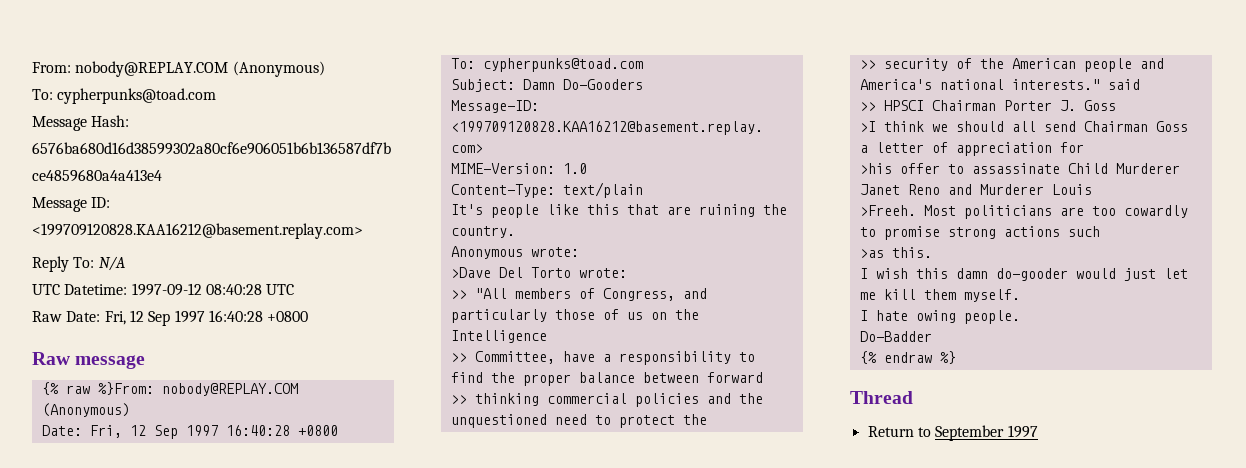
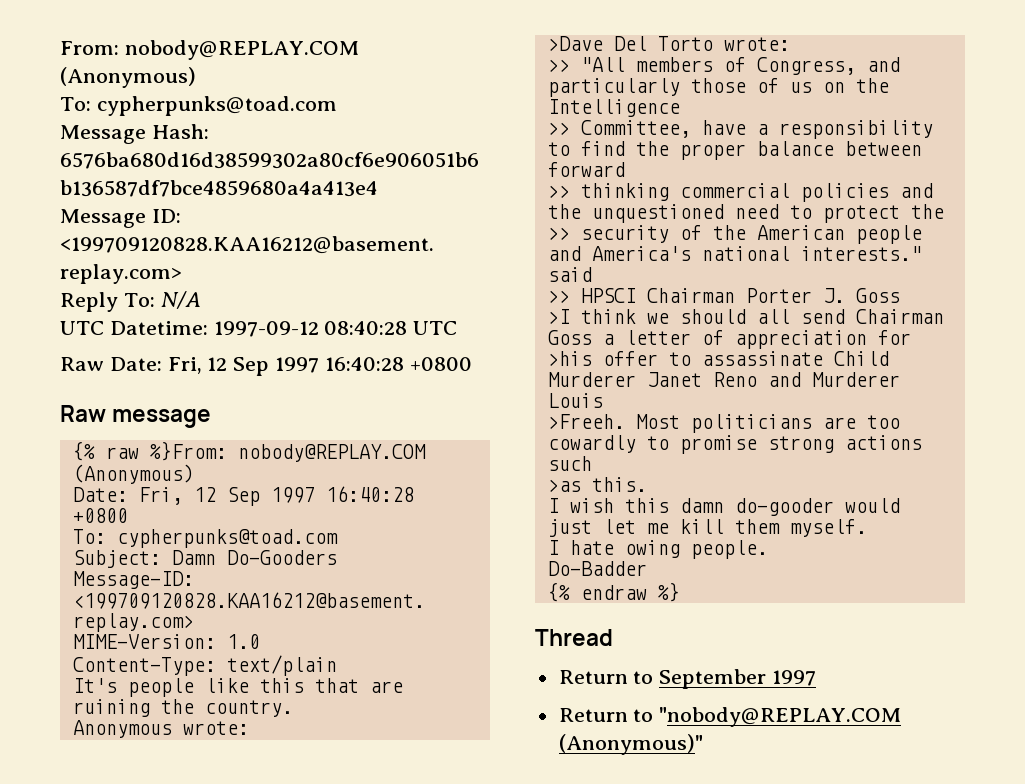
(1038, 431) none -> [558,707,902,727] [558,734,703,755] // Return to "nobody@REPLAY.COM (Anonymous)"

